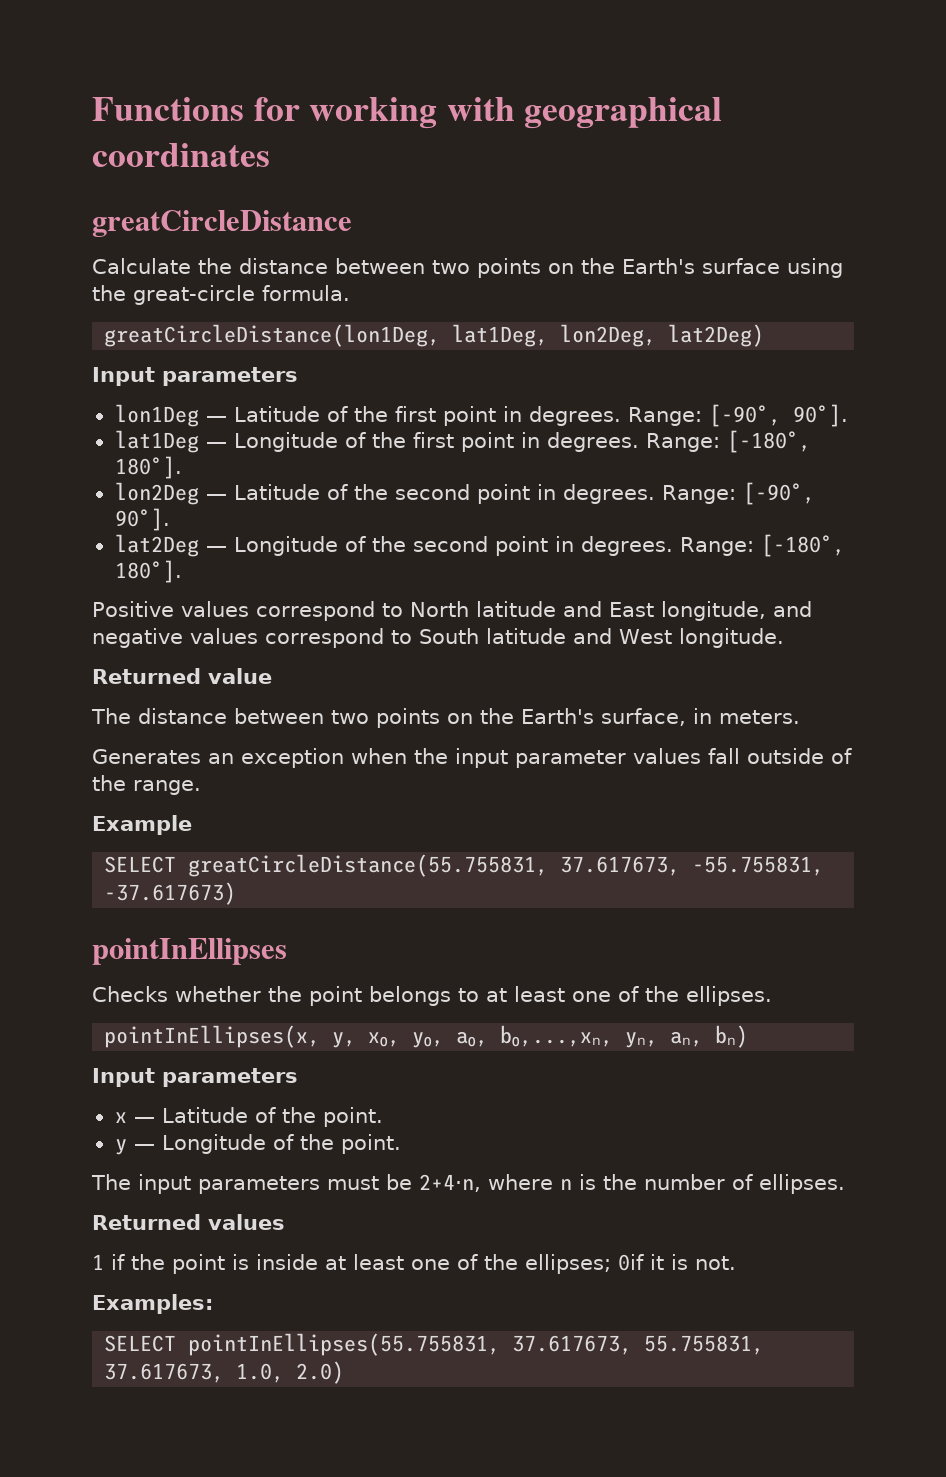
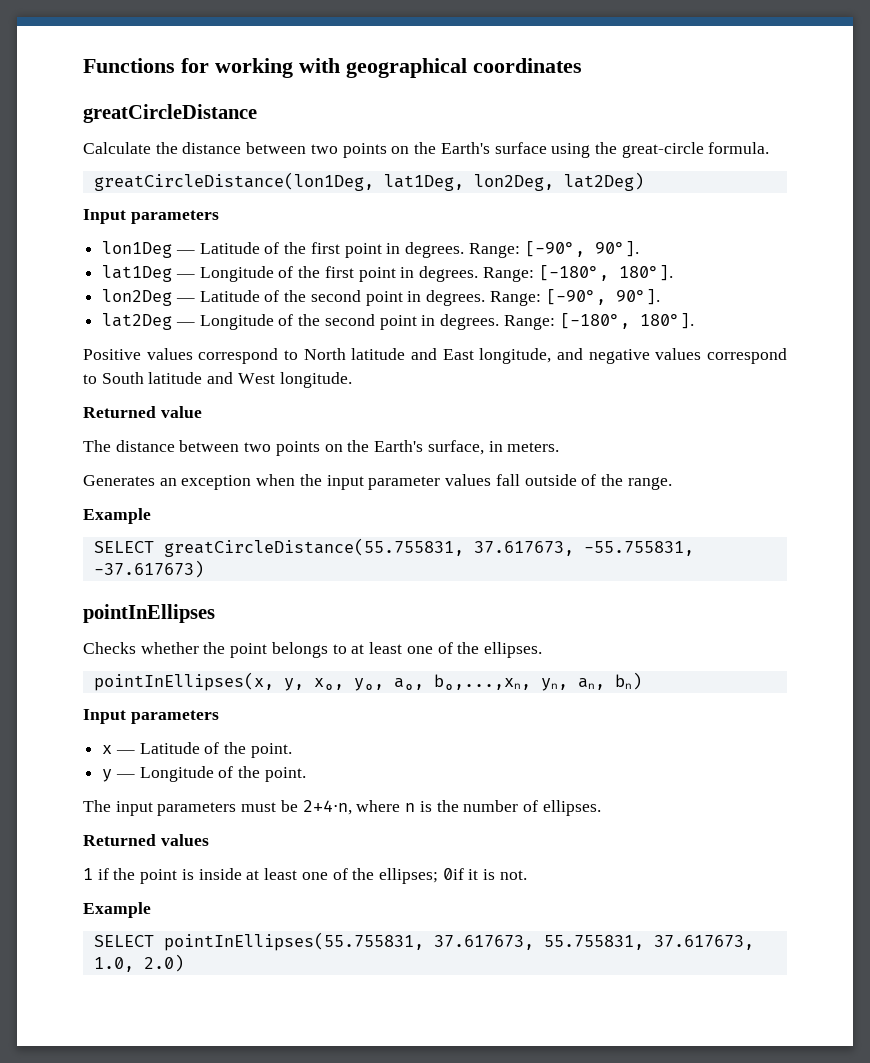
[92,1294,213,1314] Examples: -> [83,902,151,918] Example

